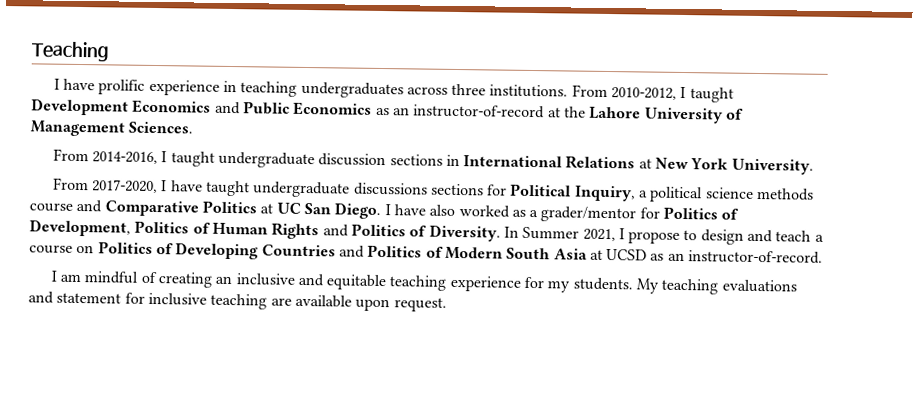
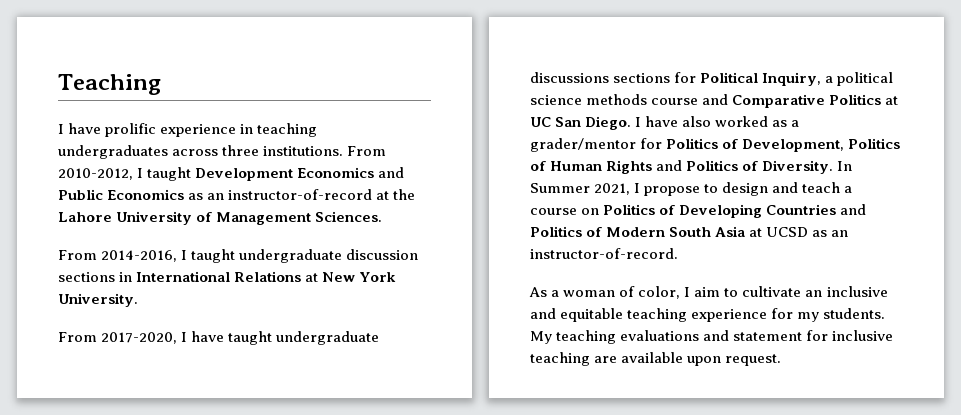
[50,270,212,288] I am mindful of creating -> [529,286,802,299] As a woman of color, I aim to cultivate

